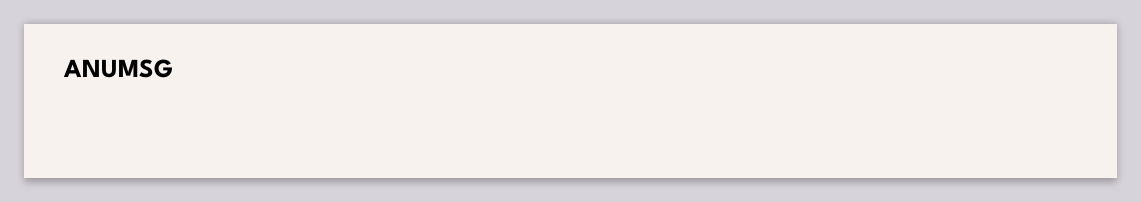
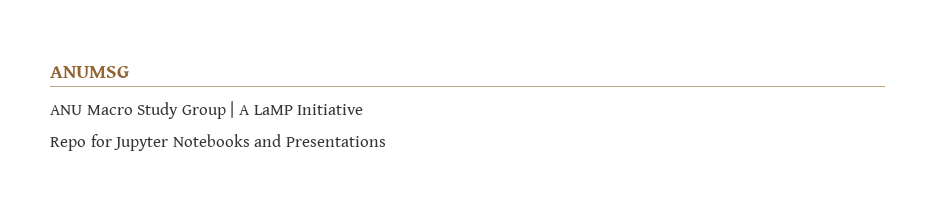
(173, 68) none -> [50,101,364,119] [50,134,386,151] // ANU Macro Study Group | A LaMP Initiative // Repo for Jupyter Notebooks and Presentations

